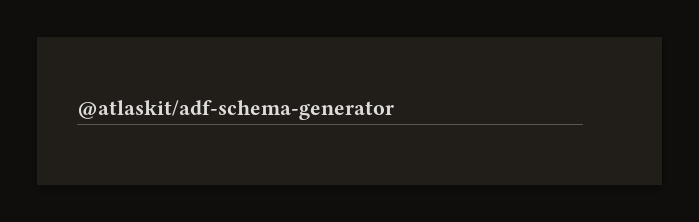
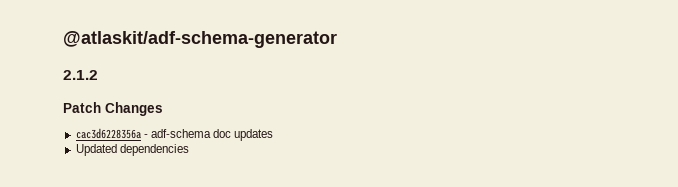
(394, 110) none -> [63,70,98,80] [63,102,163,116] [75,128,274,141] [75,144,189,156] // 2.1.2 // Patch Changes // cac3d6228356a - adf-schema doc updates // Updated dependencies

